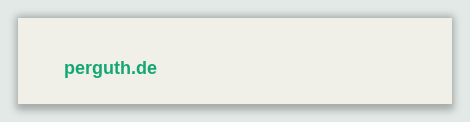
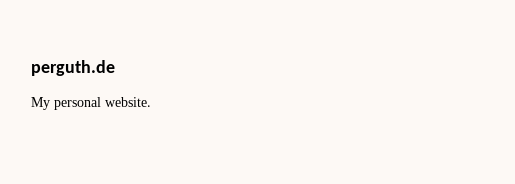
(157, 69) none -> [31,97,151,110] // My personal website.

